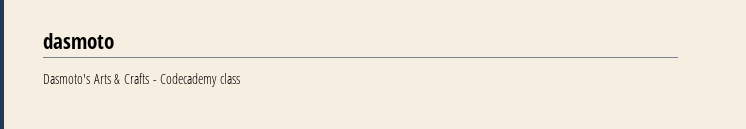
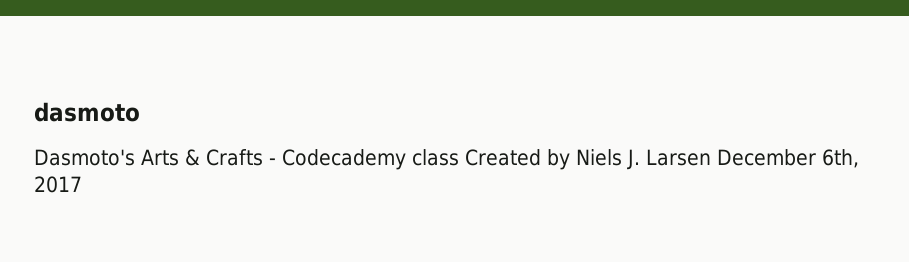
(240, 78) none -> [465,149,859,170] [34,176,82,193] Created by Niels J. Larsen December 6th, 2017

